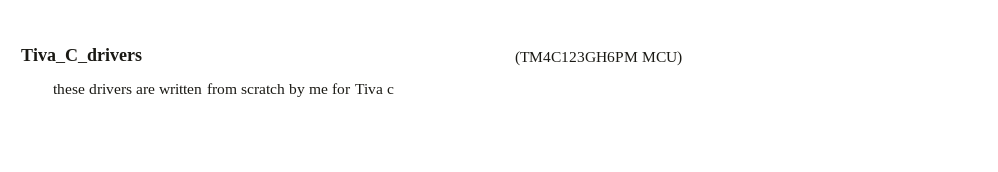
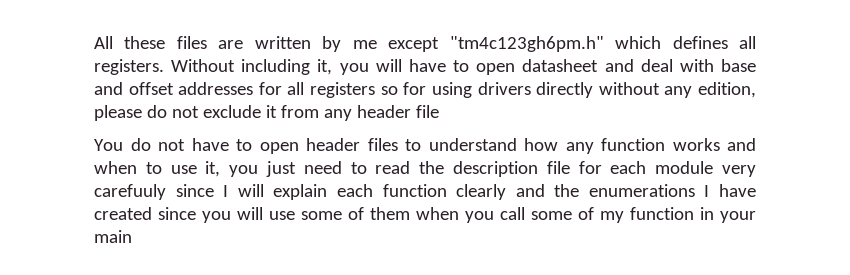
[21,48,142,63] [52,83,394,97] [515,51,683,66] Tiva_C_drivers // these drivers are written from scratch by me for Tiva c (TM4C123GH6PM MCU) -> [94,36,757,52] [94,59,756,75] [94,82,757,98] [94,105,439,121] [94,138,756,154] [94,161,756,177] [94,184,756,200] [94,207,756,223] [94,230,132,243] All these files are written by me except "tm4c123gh6pm.h" which defines all registers. Without including it, you will have to open datasheet and deal with base and offset addresses for all registers so for using drivers directly without any edition, please do not exclude it from any header file // You do not have to open header files to understand how any function works and when to use it, you just need to read the description file for each module very carefuuly since I will explain each function clearly and the enumerations I have created since you will use some of them when you call some of my function in your main

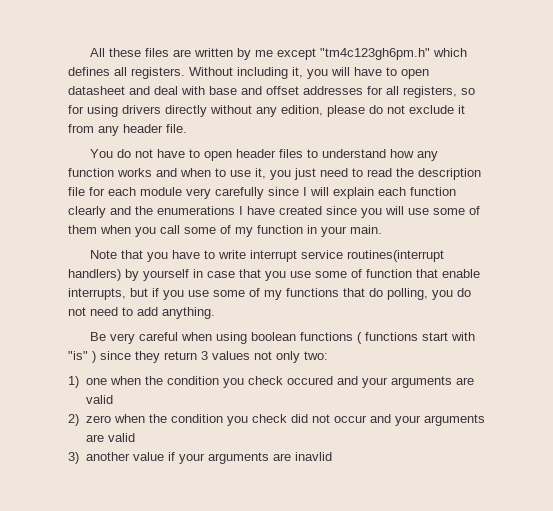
[310,82,376,98] registers -> [403,86,457,98] registers,
[415,105,439,118] file -> [166,124,187,133] file.
[94,184,166,200] carefuuly -> [215,187,264,199] carefully
[94,230,132,243] main -> [350,225,382,234] [90,250,445,262] [68,269,480,281] [68,288,471,300] [68,307,215,319] [90,332,476,344] [68,351,328,363] [68,376,474,388] [85,395,113,404] [68,414,485,426] [85,433,135,442] [68,452,332,464] main. // Note that you have to write interrupt service routines(interrupt handlers) by yourself in case that you use some of function that enable interrupts, but if you use some of my functions that do polling, you do not need to add anything. // Be very careful when using boolean functions ( functions start with "is" ) since they return 3 values not only two: // 1) one when the condition you check occured and your arguments are valid // 2) zero when the condition you check did not occur and your arguments are valid // 3) another value if your arguments are inavlid

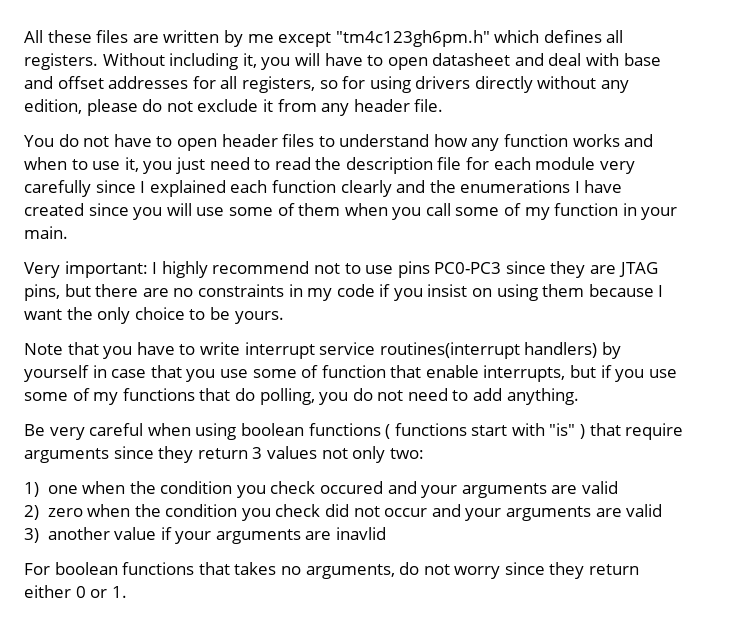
[310,187,374,199] will explain -> [149,180,226,197] explained
(382, 229) none -> [24,261,658,278] [24,284,664,301] [24,307,284,324] // Very important: I highly recommend not to use pins PC0-PC3 since they are JTAG pins, but there are no constraints in my code if you insist on using them because I want the only choice to be yours.
(96, 357) none -> [589,423,684,440] [24,448,109,463] that require arguments
(332, 456) none -> [24,562,640,579] [24,585,127,598] // For boolean functions that takes no arguments, do not worry since they return either 0 or 1.

